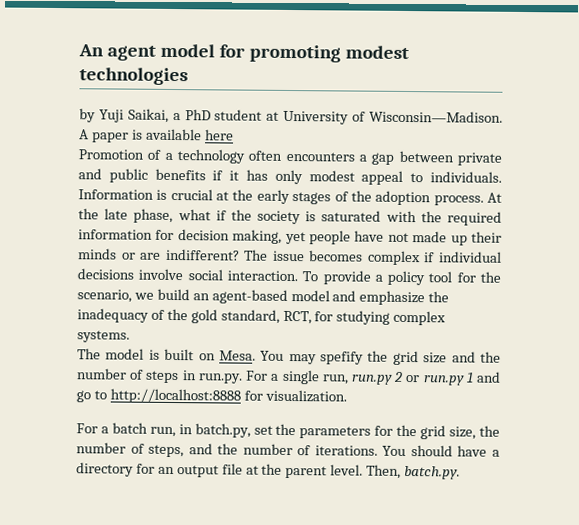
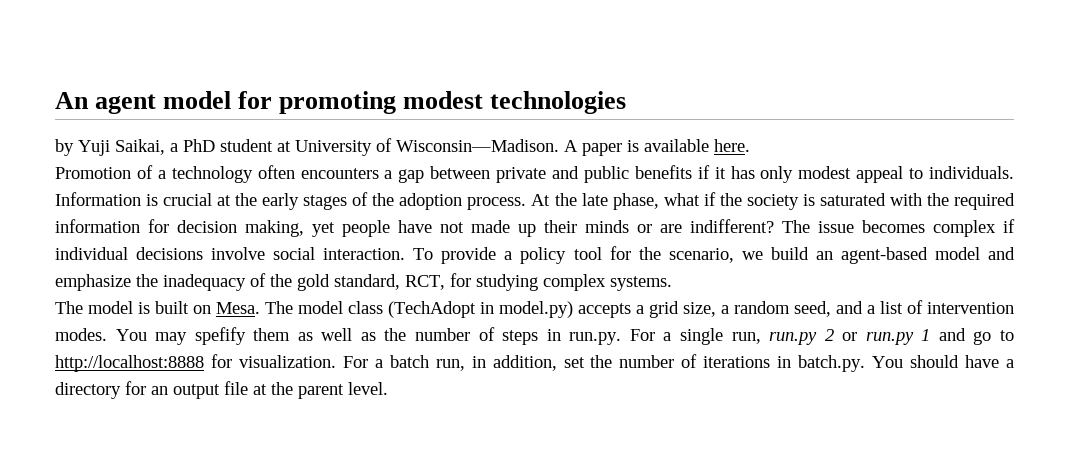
[204,129,234,141] here -> [714,139,750,152] here.
[260,350,476,366] You may spefify the grid size and -> [265,300,1014,318] [55,327,376,345] The model class (TechAdopt in model.py) accepts a grid size, a random seed, and a list of intervention modes. You may spefify them as well as
(347, 396) // -> (336, 361) none
[194,423,251,438] batch.py, -> [492,355,557,371] addition,
[299,424,500,440] [76,442,378,458] parameters for the grid size, the number of steps, and the number of iterations. -> [619,354,866,372] number of iterations in batch.py.
[366,464,461,480] Then, batch.py. -> (388, 388) none

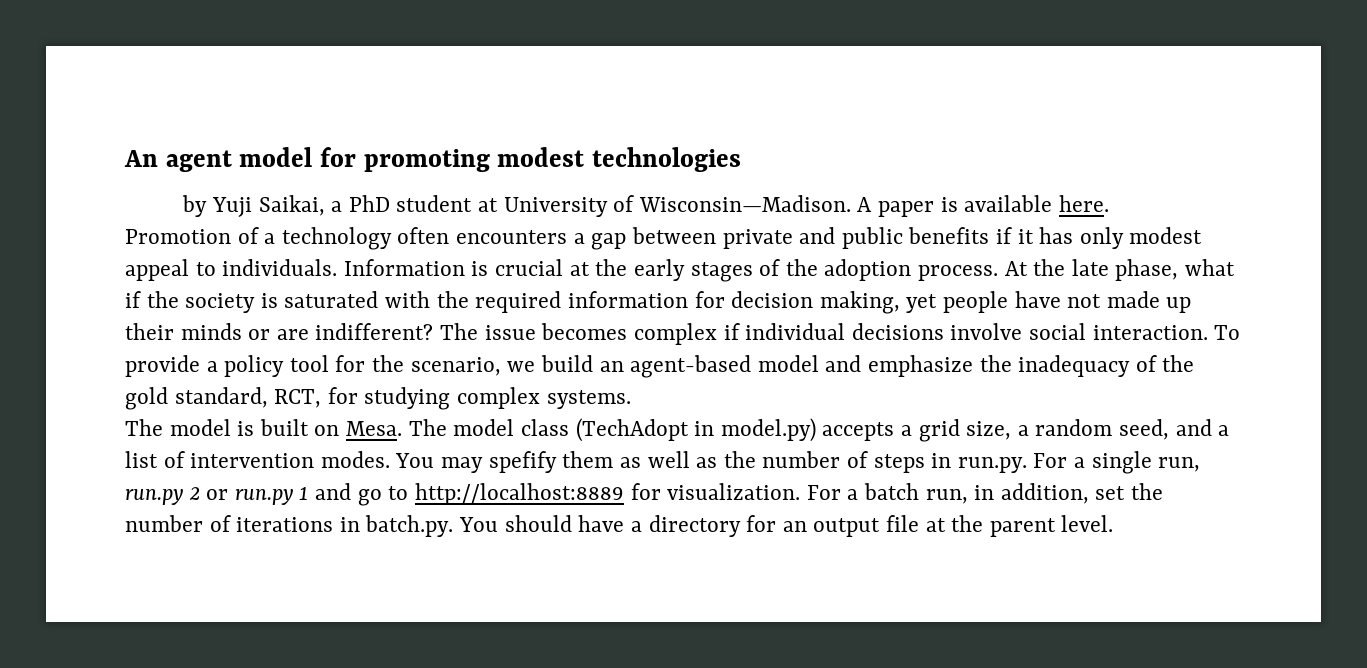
[55,355,204,372] http://localhost:8888 -> [414,483,624,505] http://localhost:8889

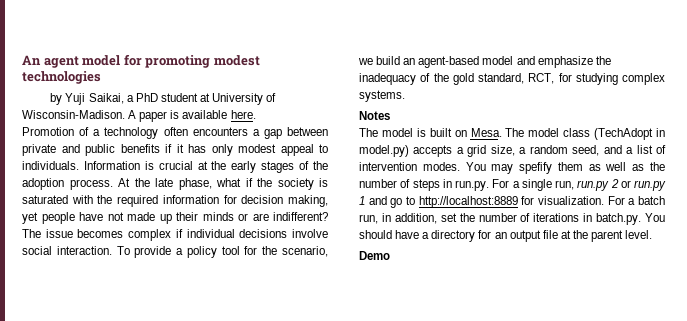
[638,195,851,212] Wisconsin—Madison. -> [22,110,125,119] Wisconsin-Madison.
(631, 399) none -> [359,111,390,120] // Notes
(1114, 523) none -> [359,251,390,260] // Demo

